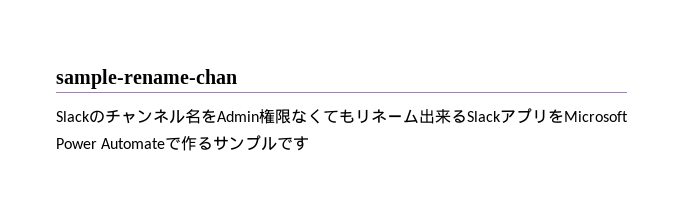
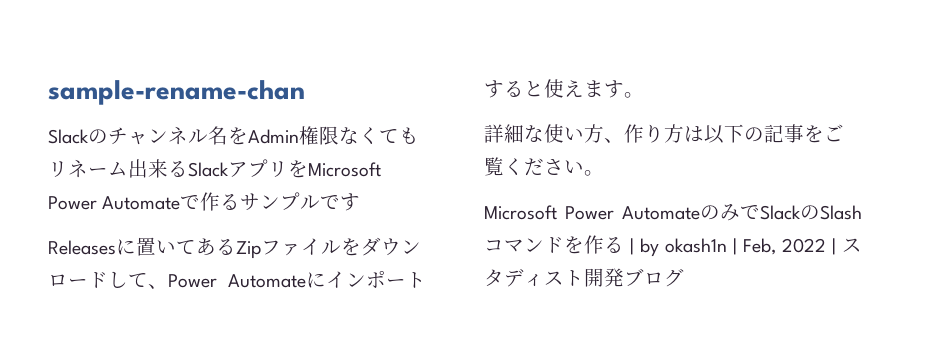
(310, 143) none -> [48,237,421,259] [48,271,426,289] [484,79,644,98] [484,124,844,144] [484,157,604,176] [484,204,862,221] [484,235,862,257] [484,268,684,287] // Releasesに置いてあるZipファイルをダウンロードして、Power Automateにインポートすると使えます。 // 詳細な使い方、作り方は以下の記事をご覧ください。 // Microsoft Power AutomateのみでSlackのSlashコマンドを作る | by okash1n | Feb, 2022 | スタディスト開発ブログ

